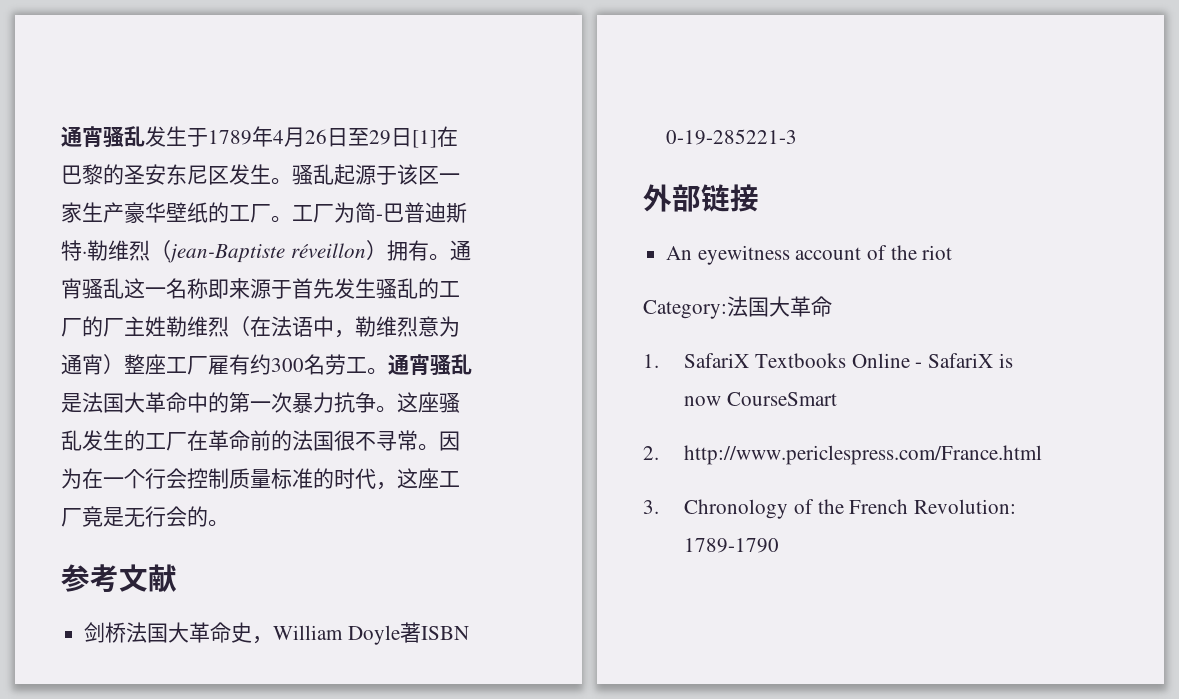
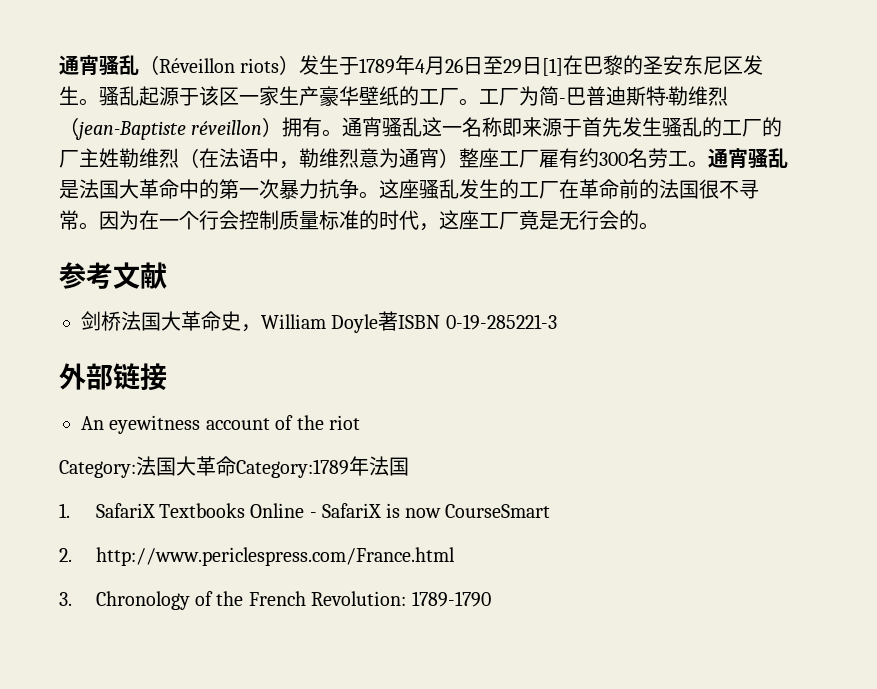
[61,126,145,148] 通宵骚乱 -> [59,55,300,76] 通宵骚乱（Réveillon riots）
(832, 306) none -> [236,456,409,478] Category:1789年法国

